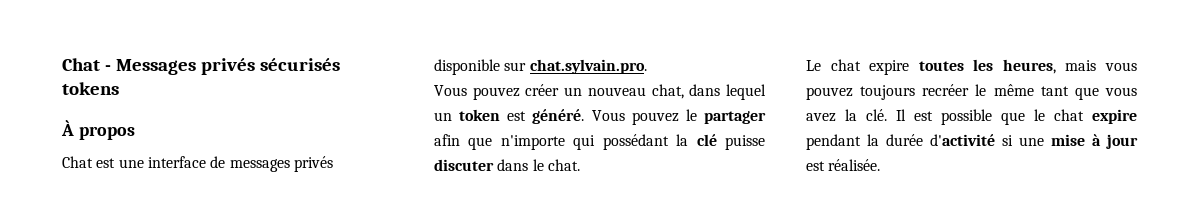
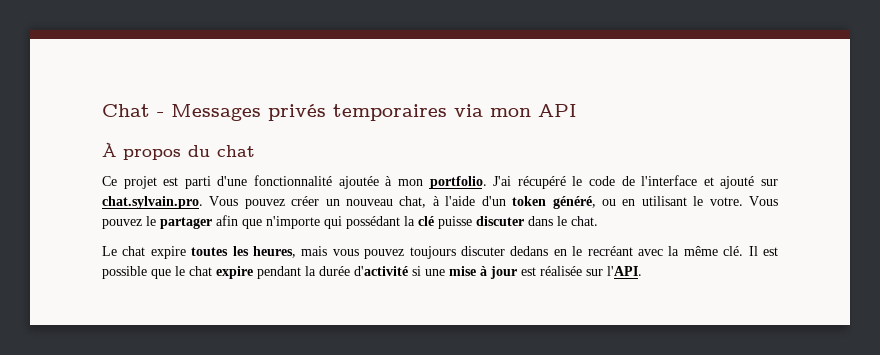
[259,58,340,71] [62,82,119,95] [61,120,135,140] [62,156,333,172] [434,59,500,75] sécurisés tokens // À propos // Chat est une interface de messages privés disponible -> [333,104,577,121] [102,142,255,160] [102,175,755,189] temporaires via mon API // À propos du chat // Ce projet est parti d'une fonctionnalité ajoutée à mon portfolio. J'ai récupéré le code de l'interface et ajouté
(647, 66) // -> (203, 202) none
[689,84,766,100] [434,109,585,124] dans lequel un token est généré. -> [432,196,743,209] à l'aide d'un token généré, ou en utilisant le votre.
[922,84,1137,100] [806,109,857,122] recréer le même tant que vous avez la -> [460,246,718,256] discuter dedans en le recréant avec la même
[828,159,881,171] réalisée. -> [540,266,642,276] réalisée sur l'API.

